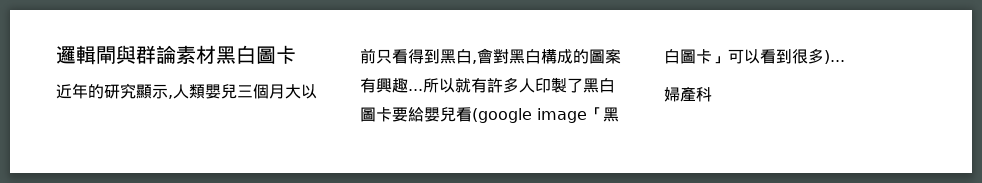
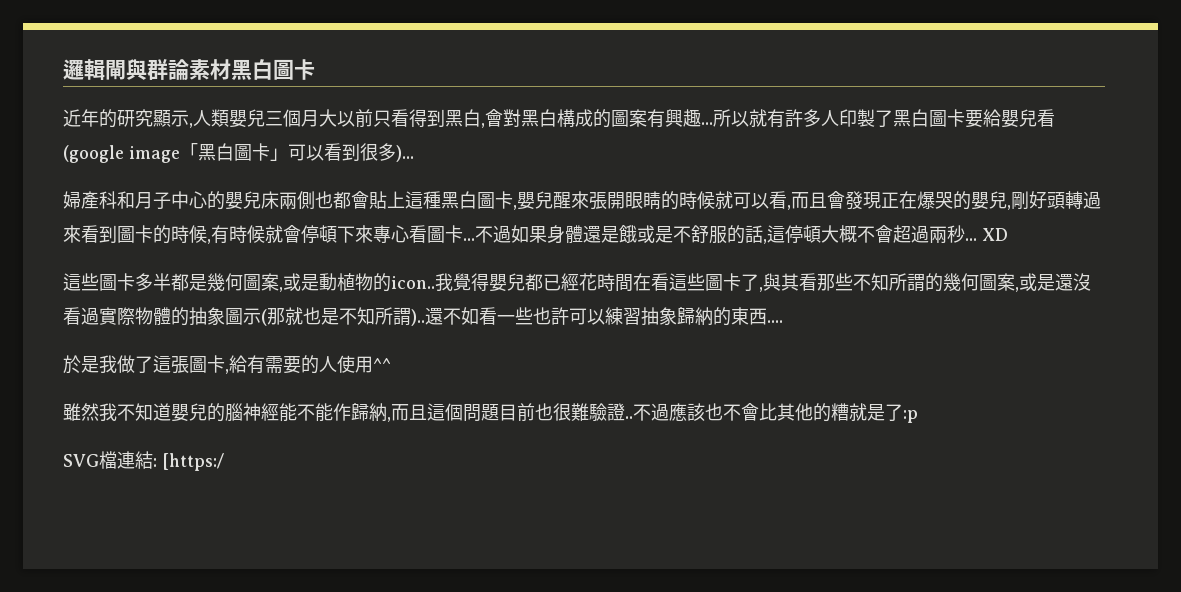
(712, 94) none -> [117,191,1101,210] [63,225,1008,244] [63,272,1091,292] [63,306,783,326] [63,355,391,374] [63,402,918,423] [63,451,224,471] 和月子中心的嬰兒床兩側也都會貼上這種黑白圖卡,嬰兒醒來張開眼睛的時候就可以看,而且會發現正在爆哭的嬰兒,剛好頭轉過來看到圖卡的時候,有時候就會停頓下來專心看圖卡...不過如果身體還是餓或是不舒服的話,這停頓大概不會超過兩秒... XD // 這些圖卡多半都是幾何圖案,或是動植物的icon..我覺得嬰兒都已經花時間在看這些圖卡了,與其看那些不知所謂的幾何圖案,或是還沒看過實際物體的抽象圖示(那就也是不知所謂)..還不如看一些也許可以練習抽象歸納的東西.... // 於是我做了這張圖卡,給有需要的人使用^^ // 雖然我不知道嬰兒的腦神經能不能作歸納,而且這個問題目前也很難驗證..不過應該也不會比其他的糟就是了:p // SVG檔連結: [https:/

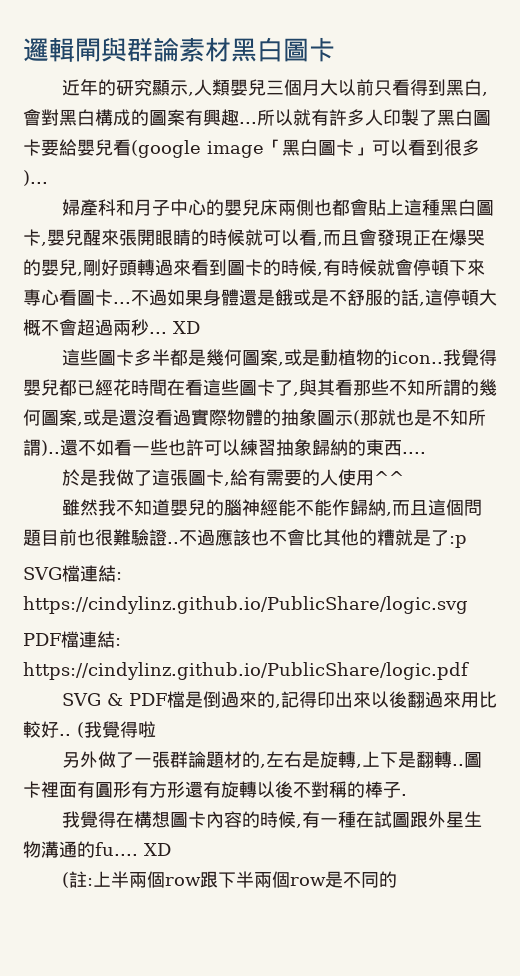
[162,453,224,471] [https:/ -> [23,596,468,614] [23,631,121,648] [23,662,469,680] [61,691,497,708] [23,721,156,738] [61,751,482,768] [23,781,407,798] [61,811,482,828] [23,841,171,858] [61,871,397,888] https://cindylinz.github.io/PublicShare/logic.svg // PDF檔連結: https://cindylinz.github.io/PublicShare/logic.pdf // SVG & PDF檔是倒過來的,記得印出來以後翻過來用比較好.. (我覺得啦 // 另外做了一張群論題材的,左右是旋轉,上下是翻轉..圖卡裡面有圓形有方形還有旋轉以後不對稱的棒子. // 我覺得在構想圖卡內容的時候,有一種在試圖跟外星生物溝通的fu.... XD // (註:上半兩個row跟下半兩個row是不同的

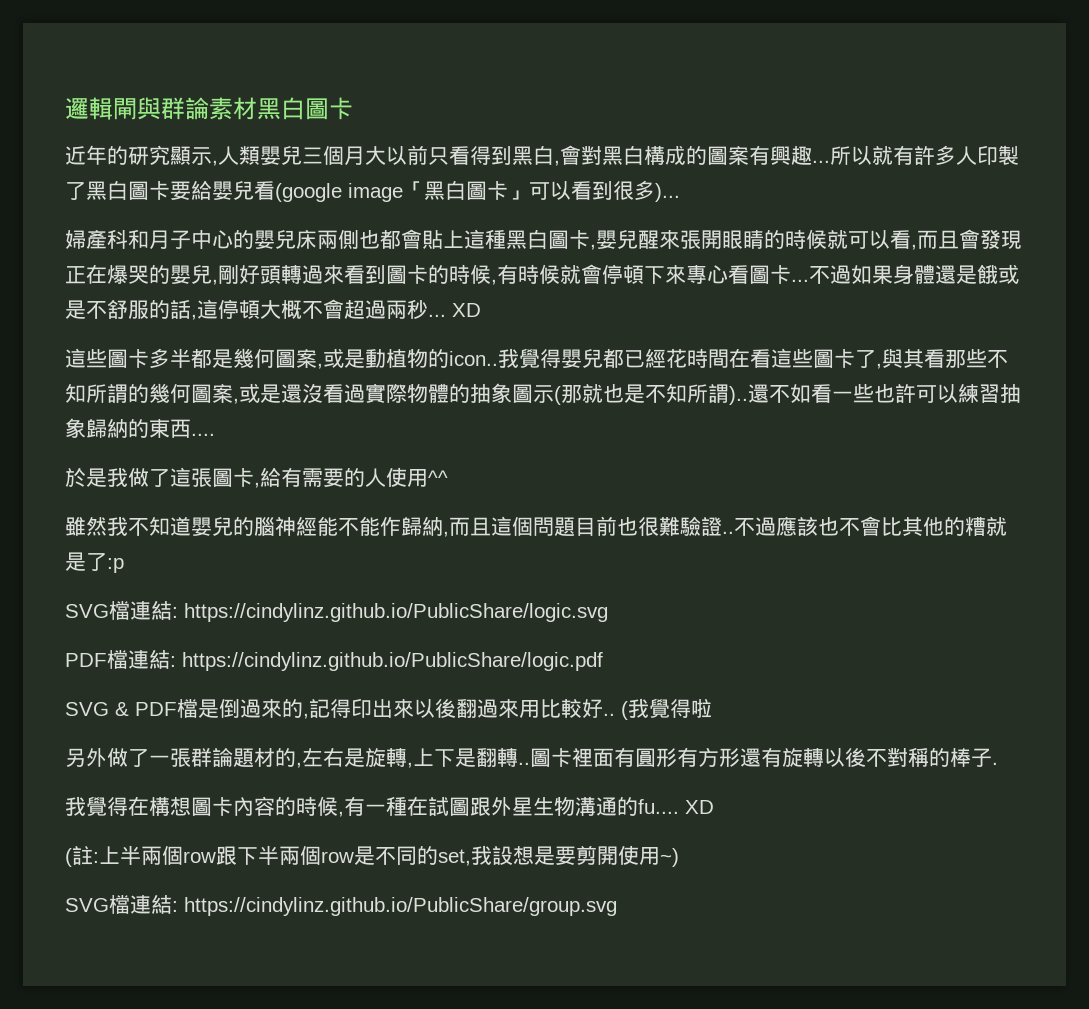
(397, 879) none -> [438,845,679,867] [65,895,617,916] set,我設想是要剪開使用~) // SVG檔連結: https://cindylinz.github.io/PublicShare/group.svg

